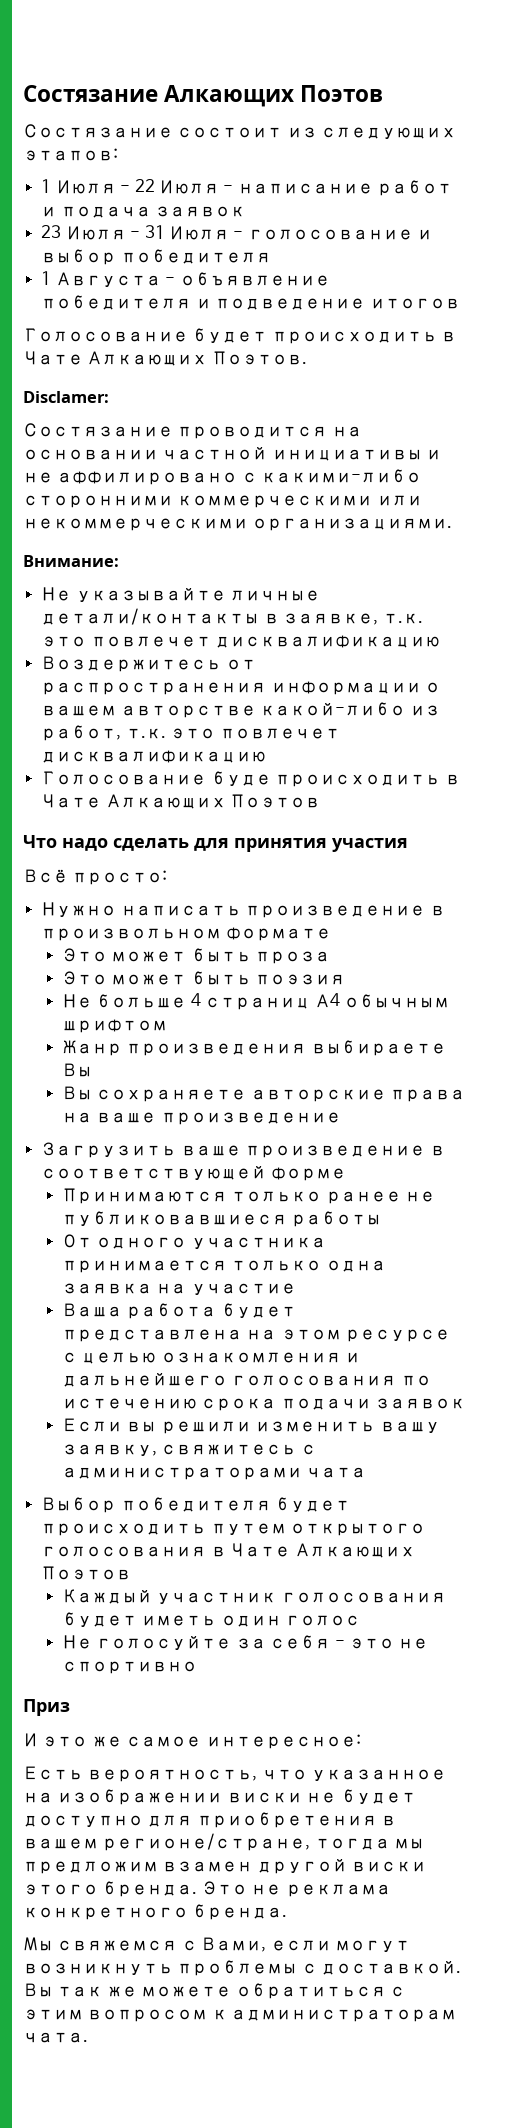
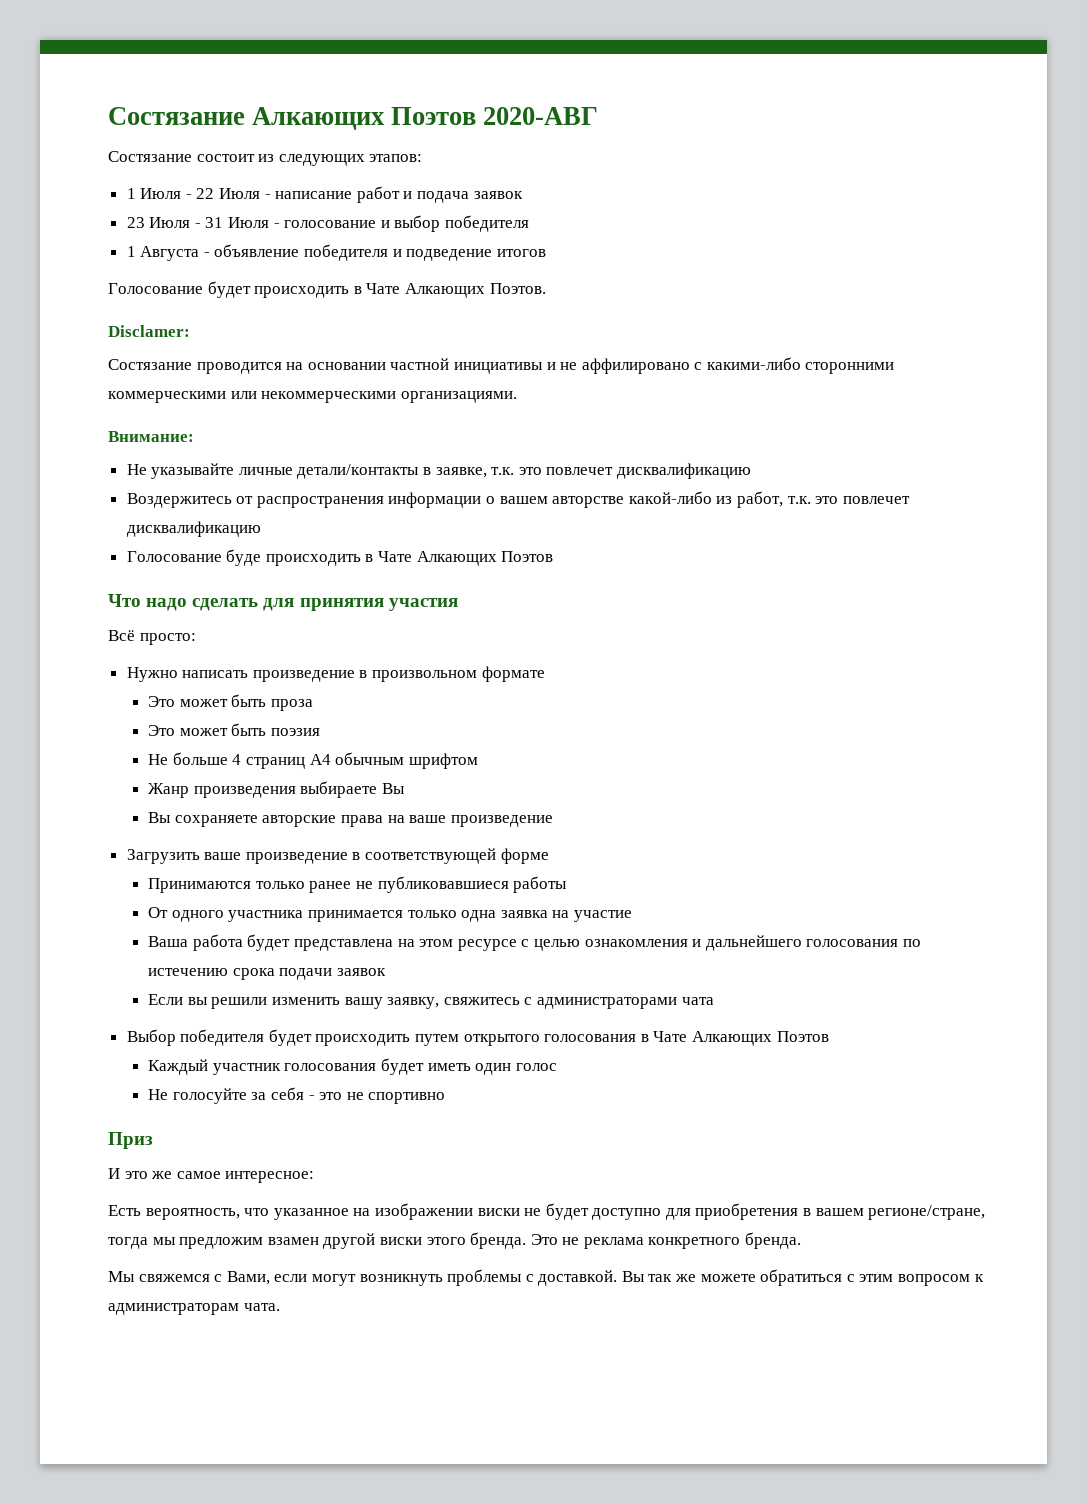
(384, 93) none -> [483,107,599,125] 2020-АВГ

